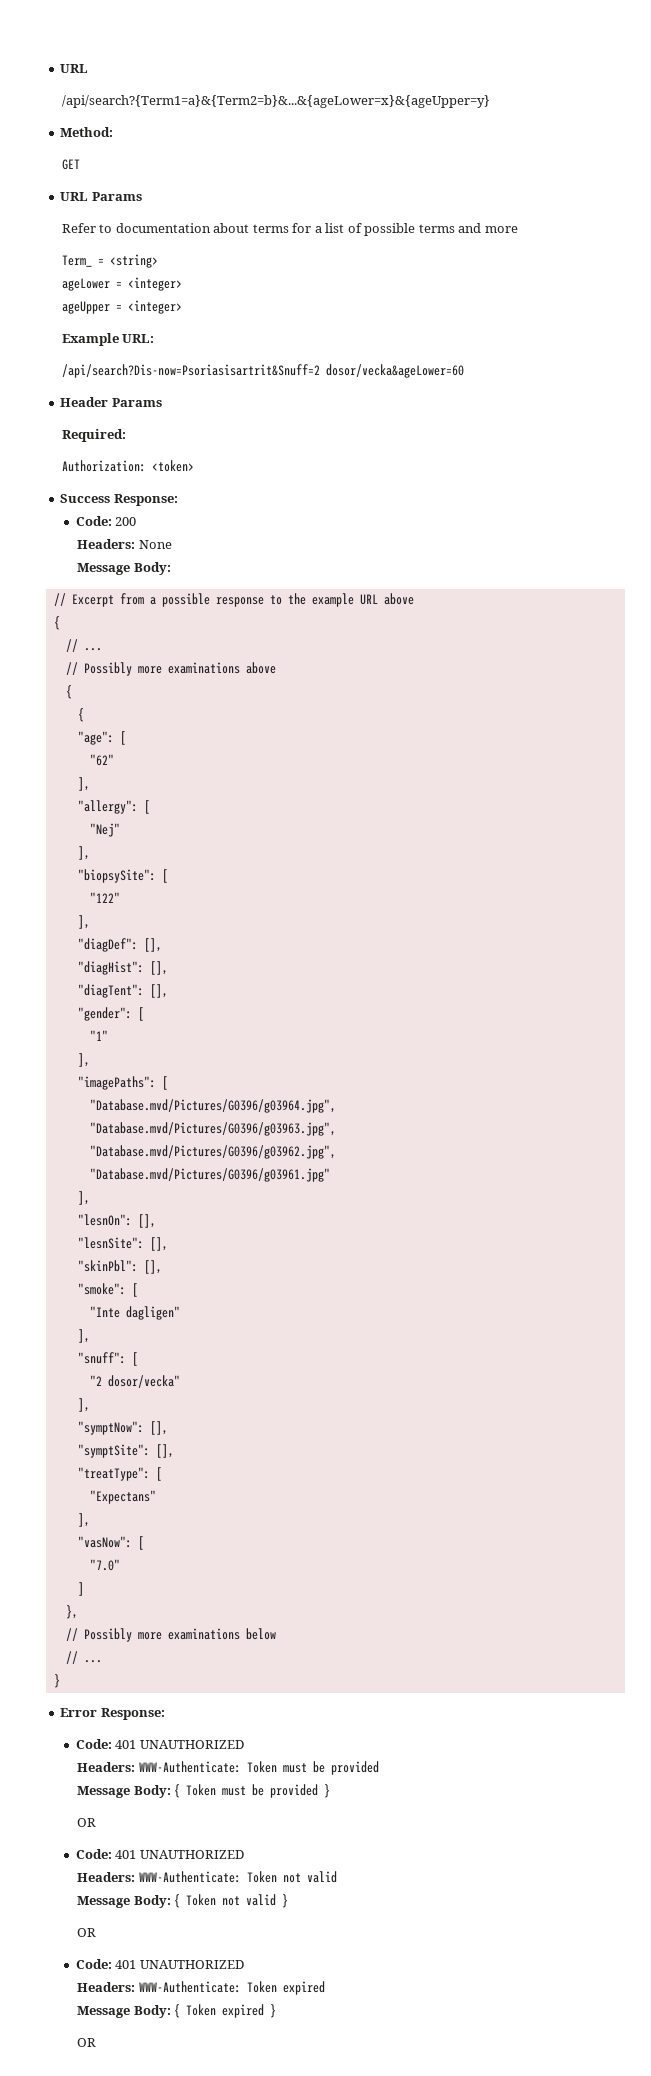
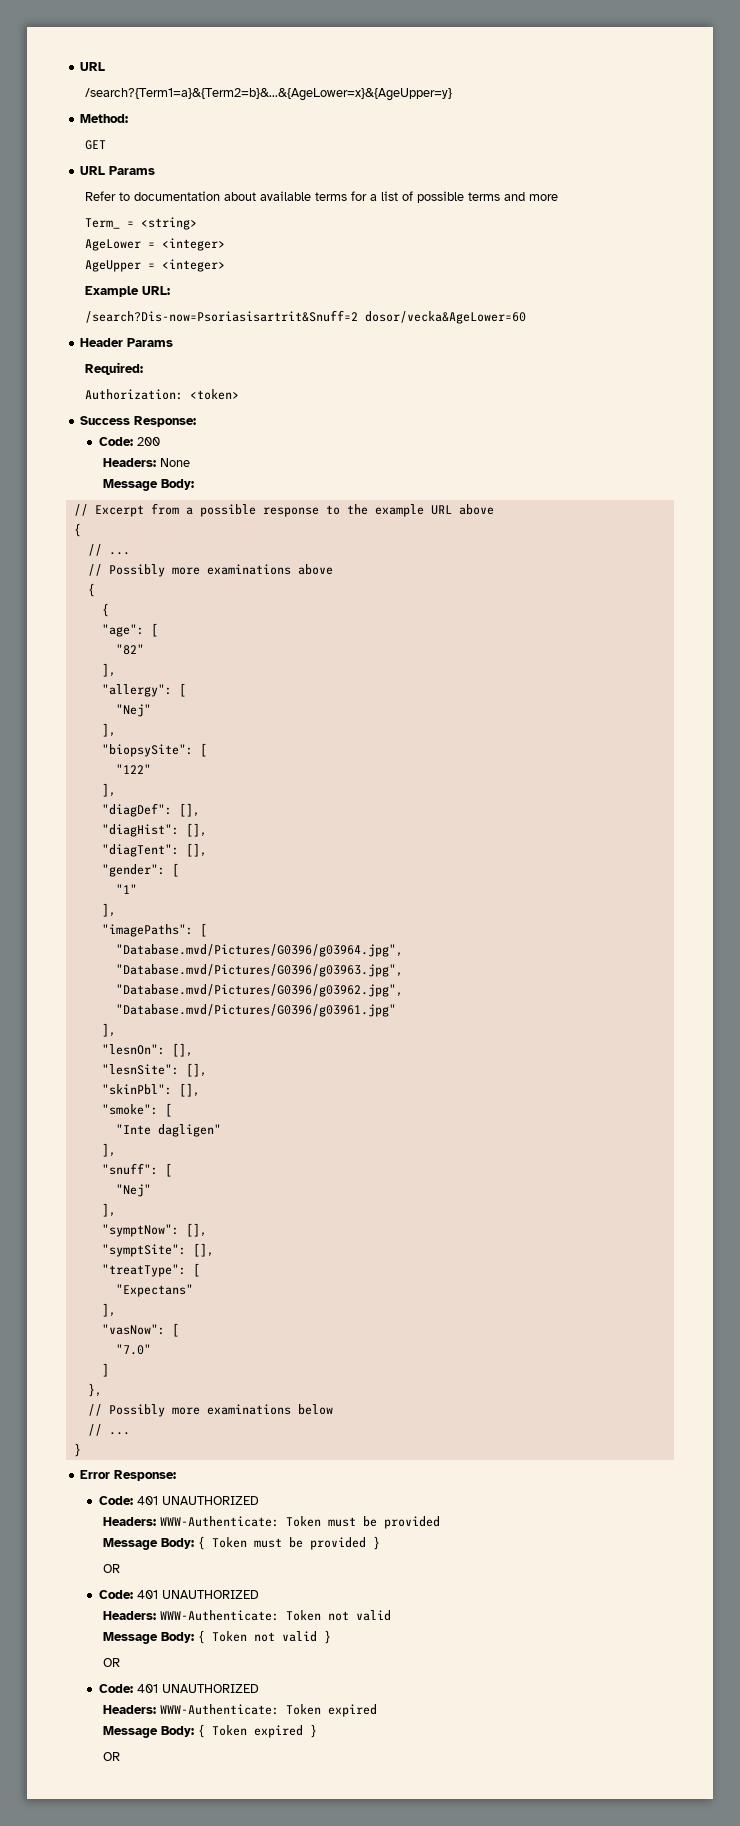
[61,95,490,108] /api/search?{Term1=a}&{Term2=b}&...&{ageLower=x}&{ageUpper=y} -> [84,88,452,101] /search?{Term1=a}&{Term2=b}&...&{AgeLower=x}&{AgeUpper=y}
(250, 228) none -> [259,191,311,201] available
[61,277,182,291] [61,301,110,314] ageLower = <integer> // ageUpper -> [84,238,225,251] [84,260,141,272] AgeLower = <integer> // AgeUpper
[61,364,464,378] /api/search?Dis-now=Psoriasisartrit&Snuff=2 dosor/vecka&ageLower=60 -> [84,310,526,324] /search?Dis-now=Psoriasisartrit&Snuff=2 dosor/vecka&AgeLower=60
[89,754,114,766] "62" -> [115,644,144,655] "82"
[89,1375,180,1388] "2 dosor/vecka" -> [115,1184,151,1197] "Nej"

